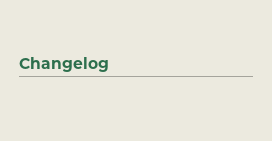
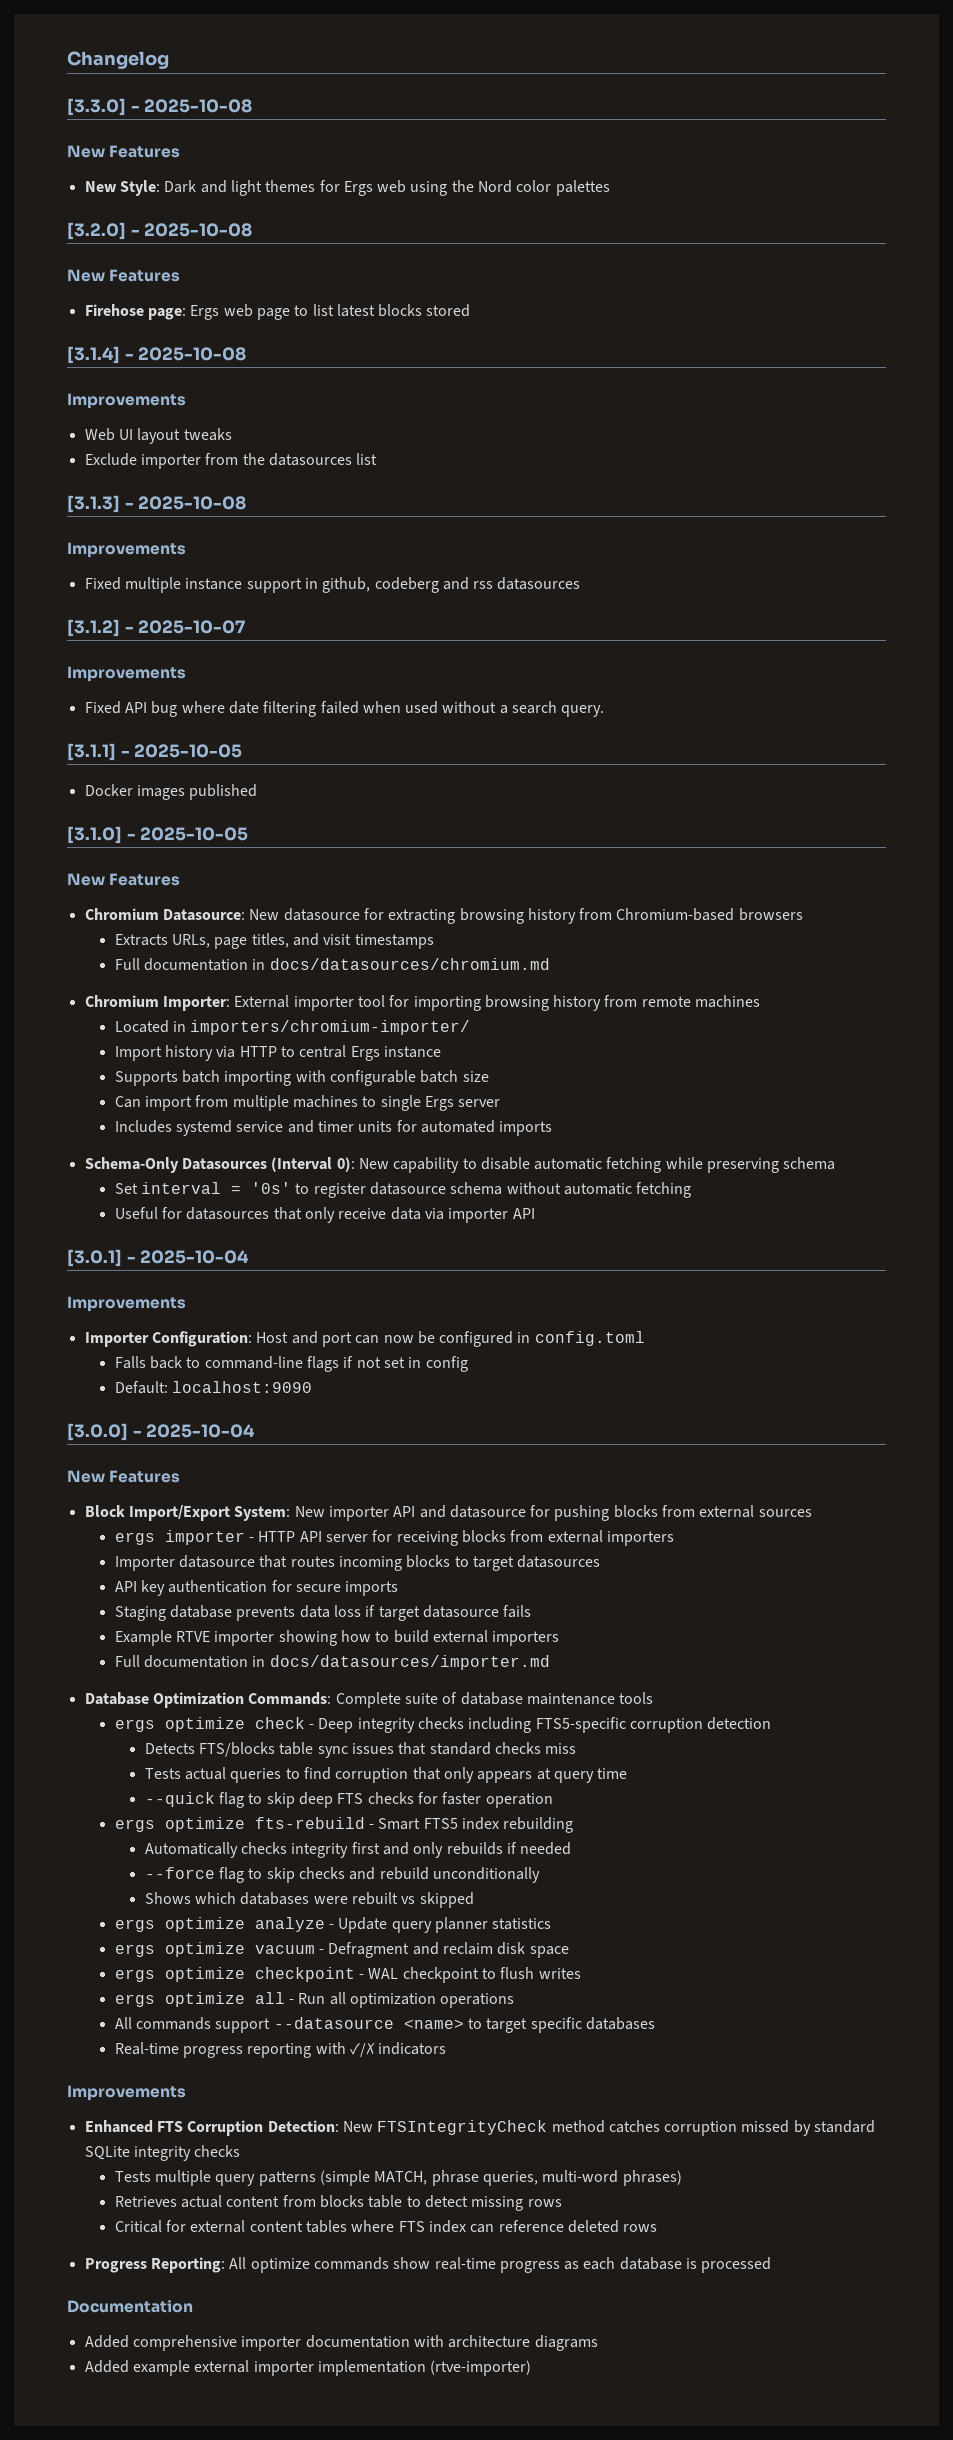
(109, 64) none -> [67,98,253,116] [67,145,181,158] [84,180,610,196] [67,222,253,240] [67,269,181,282] [84,304,471,320] [67,346,247,364] [67,393,186,409] [84,428,232,444] [84,453,378,469] [67,495,247,513] [67,542,186,558] [84,577,581,593] [67,619,246,637] [67,666,186,682] [84,701,605,717] [67,743,243,761] [84,784,258,800] [67,826,249,844] [67,873,181,886] [84,908,803,924] [114,933,434,949] [114,958,550,971] [84,995,761,1011] [114,1020,471,1035] [114,1045,441,1061] [114,1070,489,1086] [114,1095,501,1111] [114,1120,553,1136] [84,1157,836,1173] [114,1182,692,1198] [114,1207,535,1223] [67,1249,250,1267] [67,1296,186,1312] [84,1331,645,1347] [114,1356,468,1372] [114,1381,313,1394] [67,1423,256,1441] [67,1470,181,1483] [84,1505,812,1521] [114,1530,674,1546] [114,1555,601,1571] [114,1580,399,1596] [114,1605,532,1621] [114,1630,560,1646] [114,1655,550,1670] [84,1692,654,1708] [114,1717,772,1733] [144,1742,577,1758] [144,1767,628,1783] [144,1792,553,1808] [114,1817,574,1833] [144,1842,572,1858] [144,1867,541,1883] [144,1892,474,1908] [114,1917,552,1933] [114,1942,569,1958] [114,1967,581,1983] [114,1992,515,2008] [114,2017,655,2033] [114,2042,447,2058] [67,2085,186,2101] [84,2120,876,2136] [84,2145,241,2161] [114,2170,682,2186] [114,2195,562,2211] [114,2220,658,2233] [84,2257,772,2273] [67,2300,193,2313] [84,2335,598,2351] [84,2360,532,2376] // [3.3.0] - 2025-10-08 // New Features // New Style: Dark and light themes for Ergs web using the Nord color palettes // [3.2.0] - 2025-10-08 // New Features // Firehose page: Ergs web page to list latest blocks stored // [3.1.4] - 2025-10-08 // Improvements // Web UI layout tweaks // Exclude importer from the datasources list // [3.1.3] - 2025-10-08 // Improvements // Fixed multiple instance support in github, codeberg and rss datasources // [3.1.2] - 2025-10-07 // Improvements // Fixed API bug where date filtering failed when used without a search query. // [3.1.1] - 2025-10-05 // Docker images published // [3.1.0] - 2025-10-05 // New Features // Chromium Datasource: New datasource for extracting browsing history from Chromium-based browsers // Extracts URLs, page titles, and visit timestamps // Full documentation in docs/datasources/chromium.md // Chromium Importer: External importer tool for importing browsing history from remote machines // Located in importers/chromium-importer/ // Import history via HTTP to central Ergs instance // Supports batch importing with configurable batch size // Can import from multiple machines to single Ergs server // Includes systemd service and timer units for automated imports // Schema-Only Datasources (Interval 0): New capability to disable automatic fetching while preserving schema // Set interval = '0s' to register datasource schema without automatic fetching // Useful for datasources that only receive data via importer API // [3.0.1] - 2025-10-04 // Improvements // Importer Configuration: Host and port can now be configured in config.toml // Falls back to command-line flags if not set in config // Default: localhost:9090 // [3.0.0] - 2025-10-04 // New Features // Block Import/Export System: New importer API and datasource for pushing blocks from external sources // ergs importer - HTTP API server for receiving blocks from external importers // Importer datasource that routes incoming blocks to target datasources // API key authentication for secure imports // Staging database prevents data loss if target datasource fails // Example RTVE importer showing how to build external importers // Full documentation in docs/datasources/importer.md // Database Optimization Commands: Complete suite of database maintenance tools // ergs optimize check - Deep integrity checks including FTS5-specific corruption detection // Detects FTS/blocks table sync issues that standard checks miss // Tests actual queries to find corruption that only appears at query time // --quick flag to skip deep FTS checks for faster operation // ergs optimize fts-rebuild - Smart FTS5 index rebuilding // Automatically checks integrity first and only rebuilds if needed // --force flag to skip checks and rebuild unconditionally // Shows which databases were rebuilt vs skipped // ergs optimize analyze - Update query planner statistics // ergs optimize vacuum - Defragment and reclaim disk space // ergs optimize checkpoint - WAL checkpoint to flush writes // ergs optimize all - Run all optimization operations // All commands support --datasource <name> to target specific databases // Real-time progress reporting with ✓/✗ indicators // Improvements // Enhanced FTS Corruption Detection: New FTSIntegrityCheck method catches corruption missed by standard SQLite integrity checks // Tests multiple query patterns (simple MATCH, phrase queries, multi-word phrases) // Retrieves actual content from blocks table to detect missing rows // Critical for external content tables where FTS index can reference deleted rows // Progress Reporting: All optimize commands show real-time progress as each database is processed // Documentation // Added comprehensive importer documentation with architecture diagrams // Added example external importer implementation (rtve-importer)

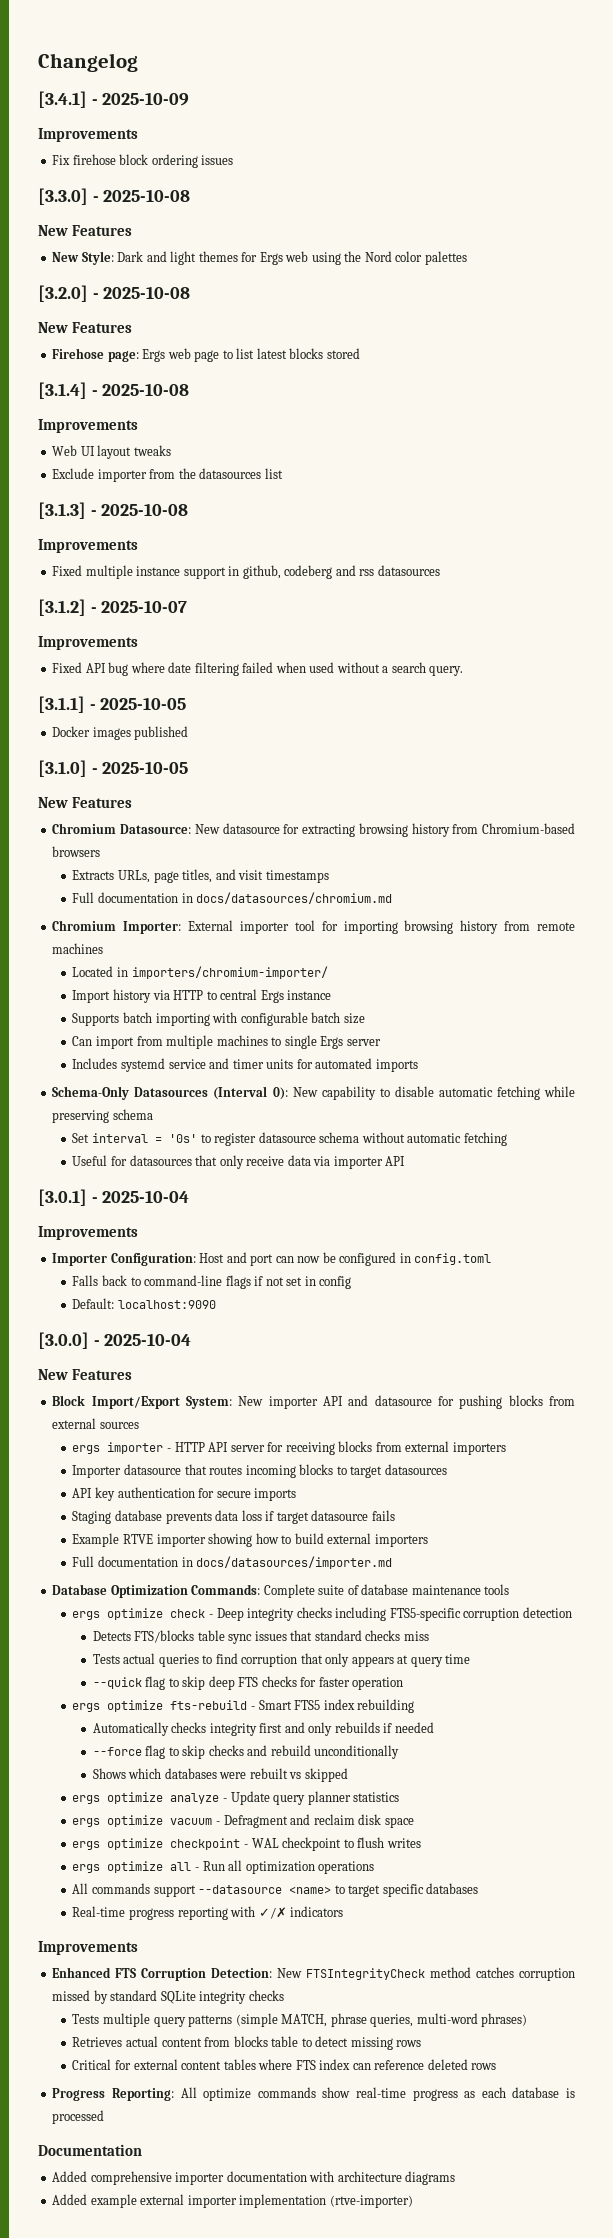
(169, 60) none -> [38,91,190,108] [38,128,138,142] [52,154,234,168] // [3.4.1] - 2025-10-09 // Improvements // Fix firehose block ordering issues

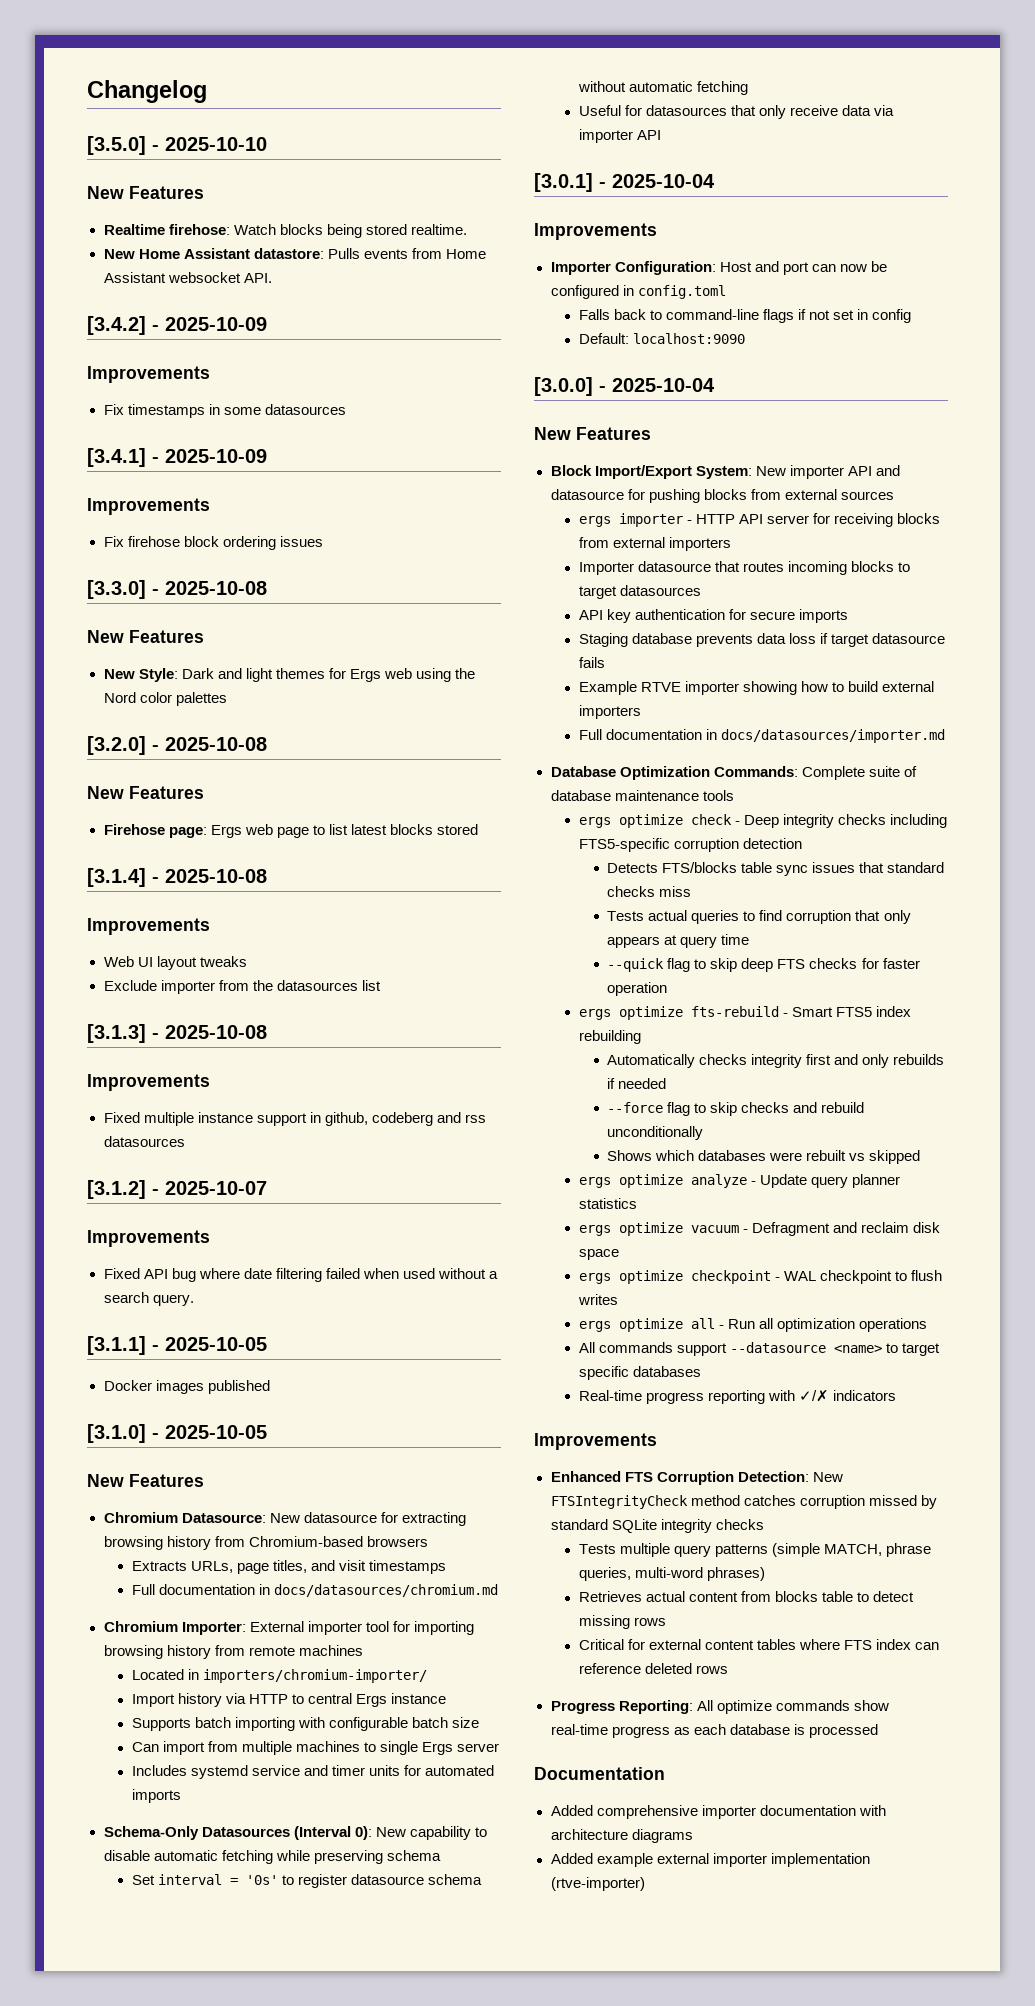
(138, 62) none -> [87,136,267,155] [87,186,204,199] [103,224,467,238] [103,248,486,259] [103,272,272,283] [87,316,267,335] [87,366,210,383] [103,404,346,418] // [3.5.0] - 2025-10-10 // New Features // Realtime firehose: Watch blocks being stored realtime. // New Home Assistant datastore: Pulls events from Home Assistant websocket API. // [3.4.2] - 2025-10-09 // Improvements // Fix timestamps in some datasources

